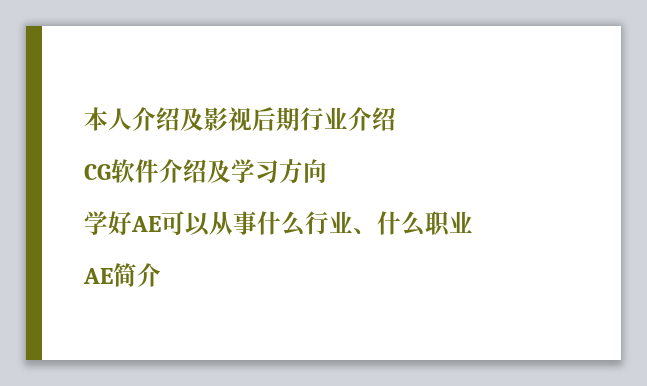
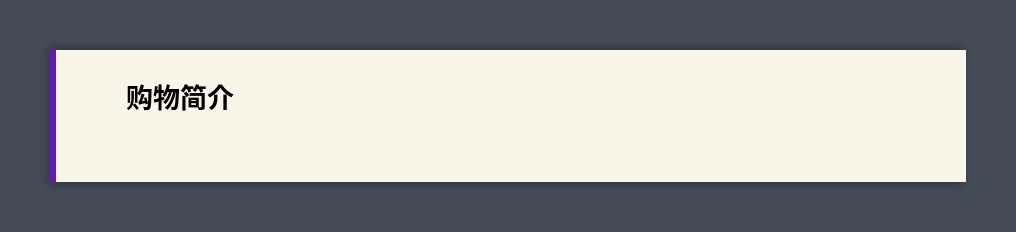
[84,107,396,131] [84,159,327,184] [84,211,473,237] [83,268,113,284] 本人介绍及影视后期行业介绍 // CG软件介绍及学习方向 // 学好AE可以从事什么行业、什么职业 // AE -> [126,84,180,111] 购物

